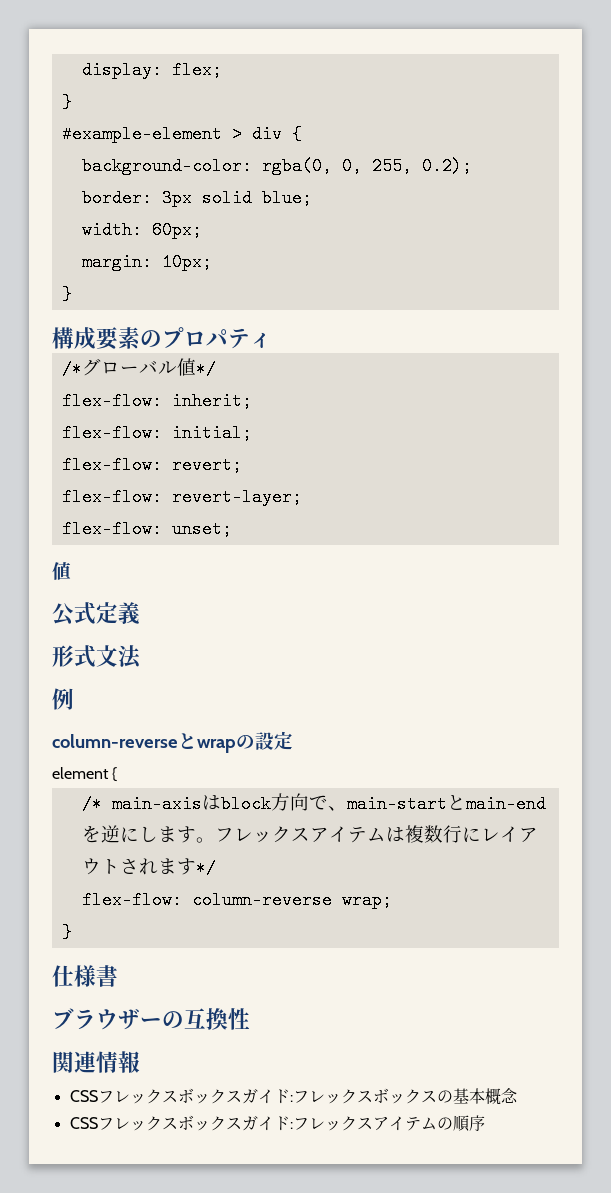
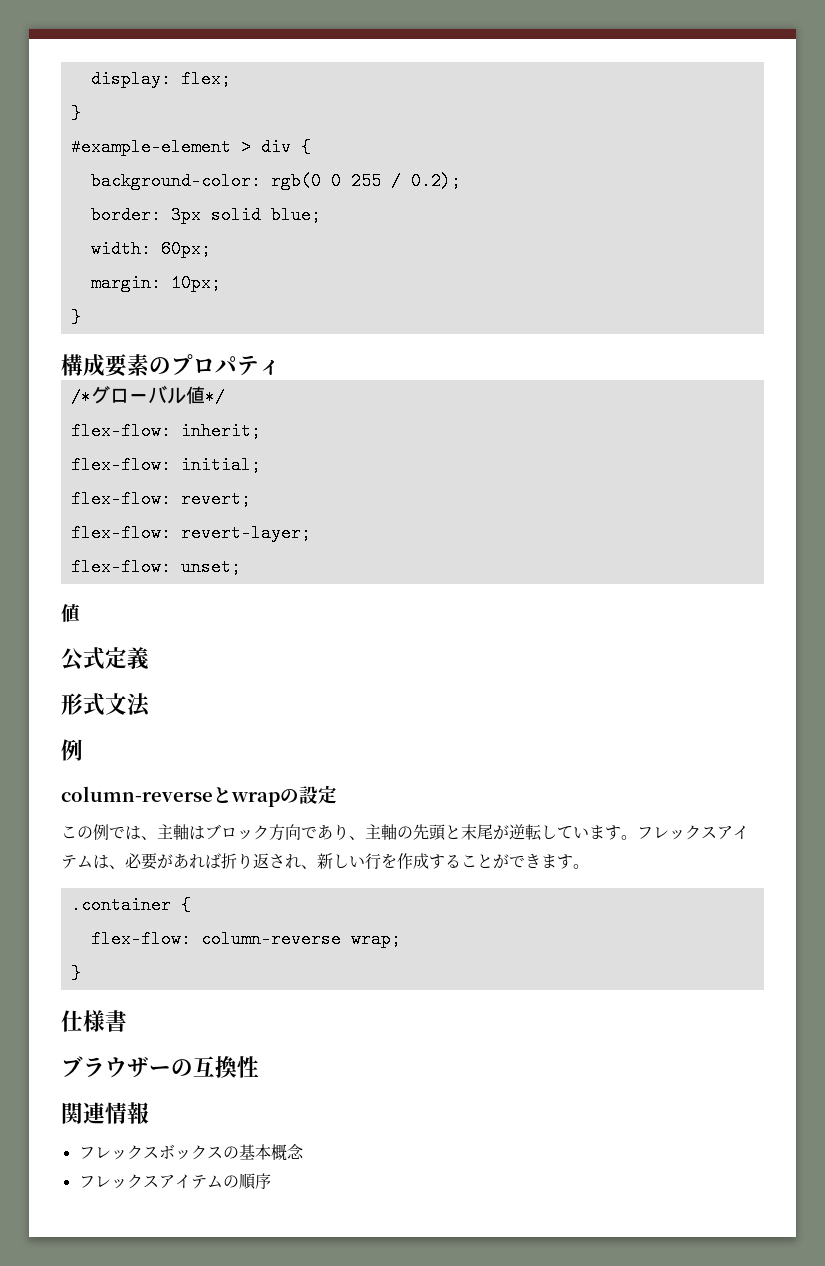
[261,157,412,175] rgba(0, 0, 255, -> [270,172,401,190] rgb(0 0 255 /
[52,767,118,782] [81,793,546,813] [81,825,158,843] element { // /* main-axisはblock方向で、main-startとmain-endを逆にし -> [61,824,589,841] この例では、主軸はブロック方向であり、主軸の先頭と末尾が逆転してい
[404,825,538,843] [81,858,216,877] 複数行にレイアウトされます*/ -> [109,853,589,870] [70,896,191,914] 、必要があれば折り返され、新しい行を作成することができます。 // .container {
[69,1088,293,1104] CSSフレックスボックスガイド: -> (149, 1113) none
[69,1115,293,1131] CSSフレックスボックスガイド: -> (304, 1151) none

